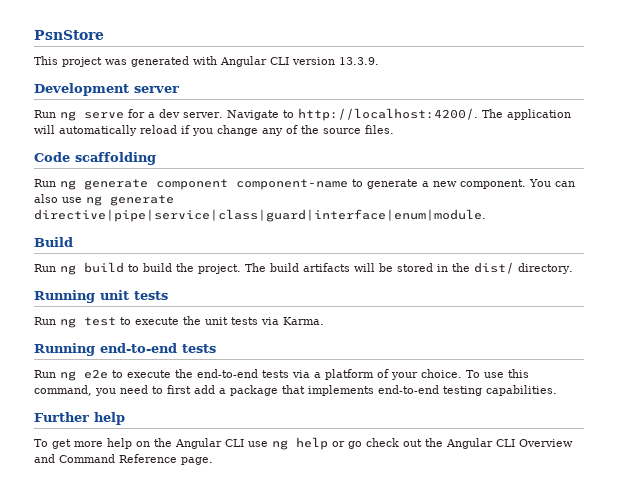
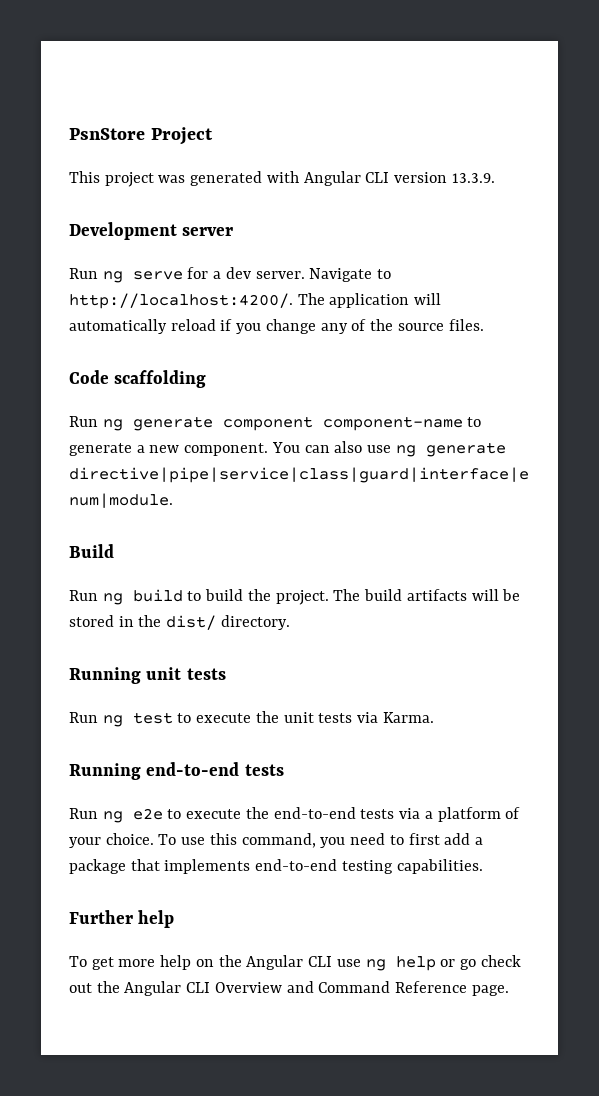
(104, 35) none -> [150,127,213,145] Project

